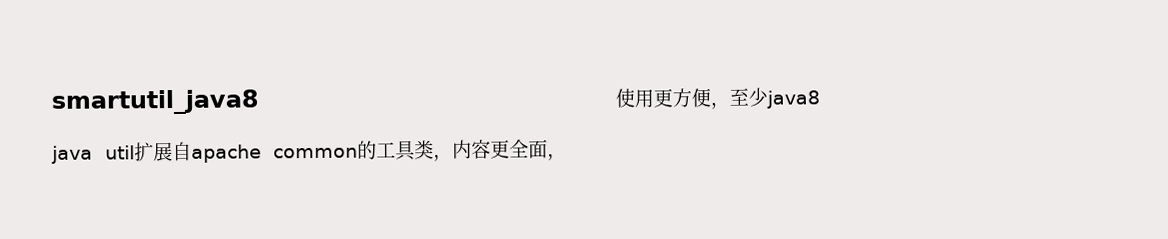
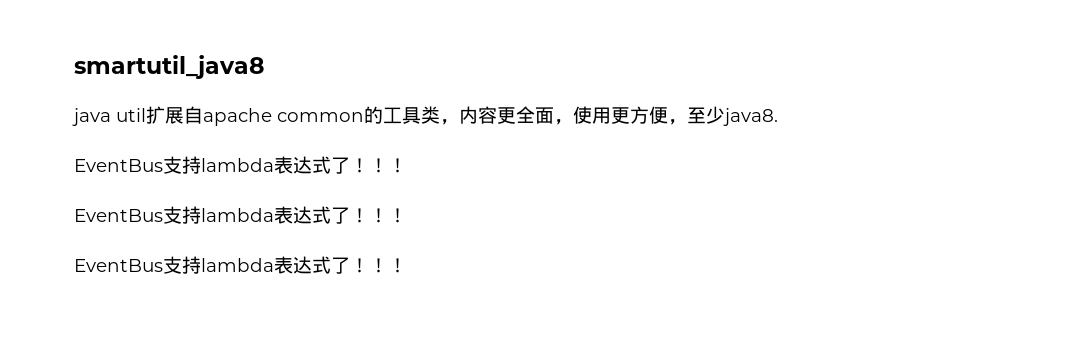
[766,90,820,109] java8 -> [723,108,778,126] [74,156,407,174] [74,206,407,224] [74,256,407,274] java8. // EventBus支持lambda表达式了！！！ // EventBus支持lambda表达式了！！！ // EventBus支持lambda表达式了！！！

